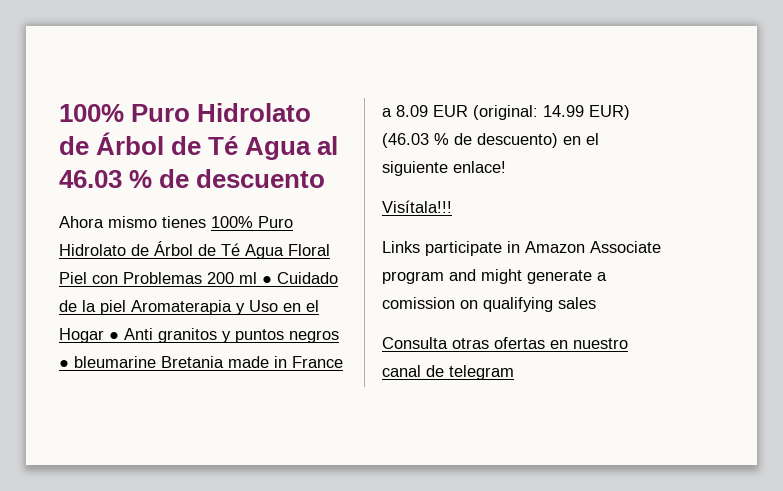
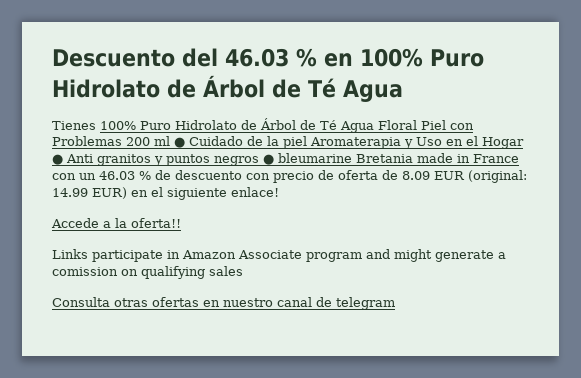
[59,103,312,122] [59,132,339,160] [59,169,326,188] [59,216,206,228] 100% Puro Hidrolato de Árbol de Té Agua al 46.03 % de descuento // Ahora mismo tienes -> [52,48,484,67] [52,75,403,102] [52,121,96,130] Descuento del 46.03 % en 100% Puro Hidrolato de Árbol de Té Agua // Tienes
[382,108,392,117] a -> [52,170,398,183] con un 46.03 % de descuento con precio de oferta de
[382,133,558,148] (46.03 % de descuento) -> (127, 193) none
[382,200,452,213] Visítala!!! -> [51,218,181,228] Accede a la oferta!!

